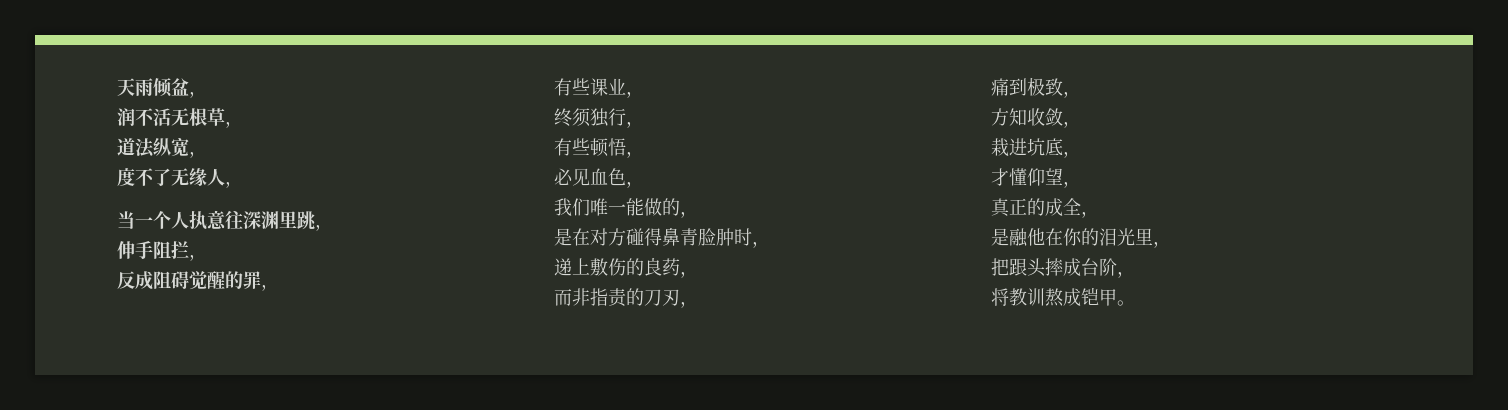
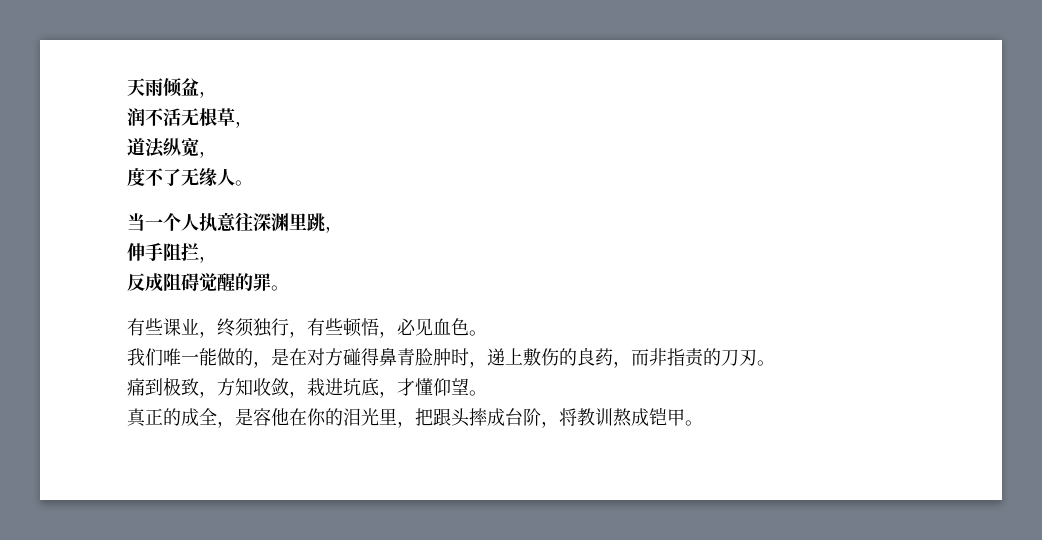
[225,181,243,188] ， -> [235,180,253,186] 。
[261,284,279,291] ， -> [271,285,289,291] 。
(644, 94) // -> (217, 334) none
(644, 124) // -> (307, 334) none
(644, 154) // -> (397, 334) none
[626,181,644,188] ， -> [469,330,487,336] 。
(698, 214) // -> (271, 364) none
(770, 244) // -> (487, 364) none
(698, 274) // -> (631, 364) none
[680,301,698,308] ， -> [757,360,775,366] 。
(1081, 94) // -> (217, 394) none
(1081, 124) // -> (307, 394) none
(1081, 154) // -> (397, 394) none
[1063,181,1081,188] ， -> [469,390,487,396] 。
[991,228,1028,247] // 是融 -> [235,408,271,426] 是容
(1171, 244) // -> (415, 424) none
(1135, 274) // -> (559, 424) none

